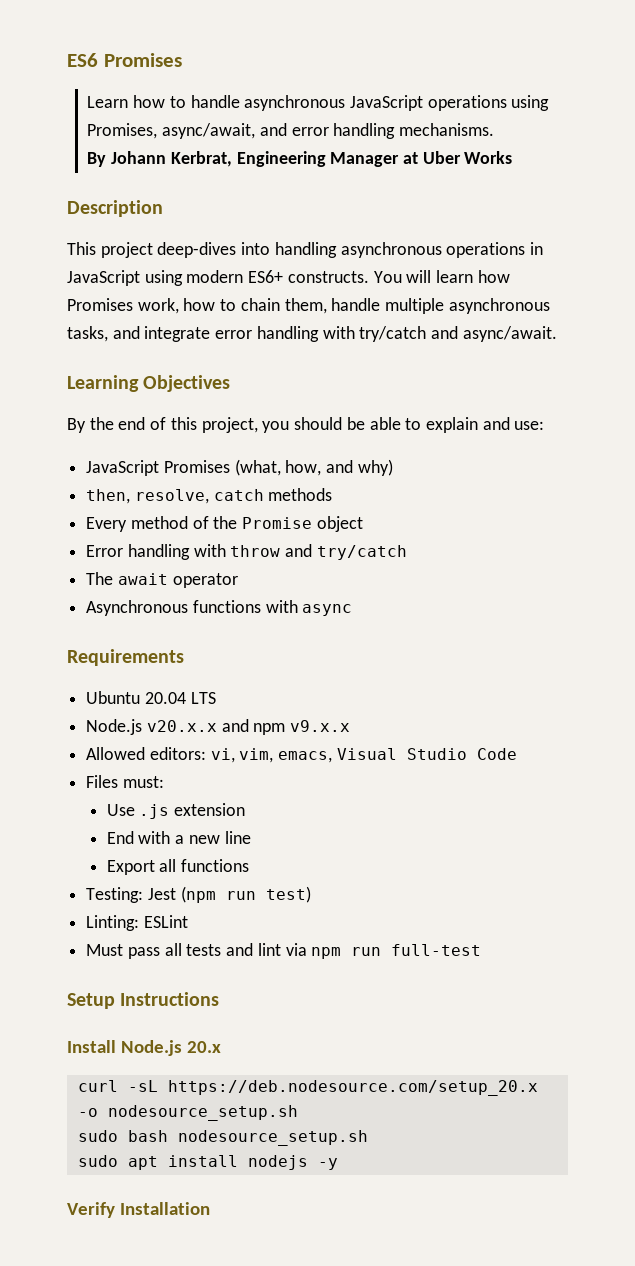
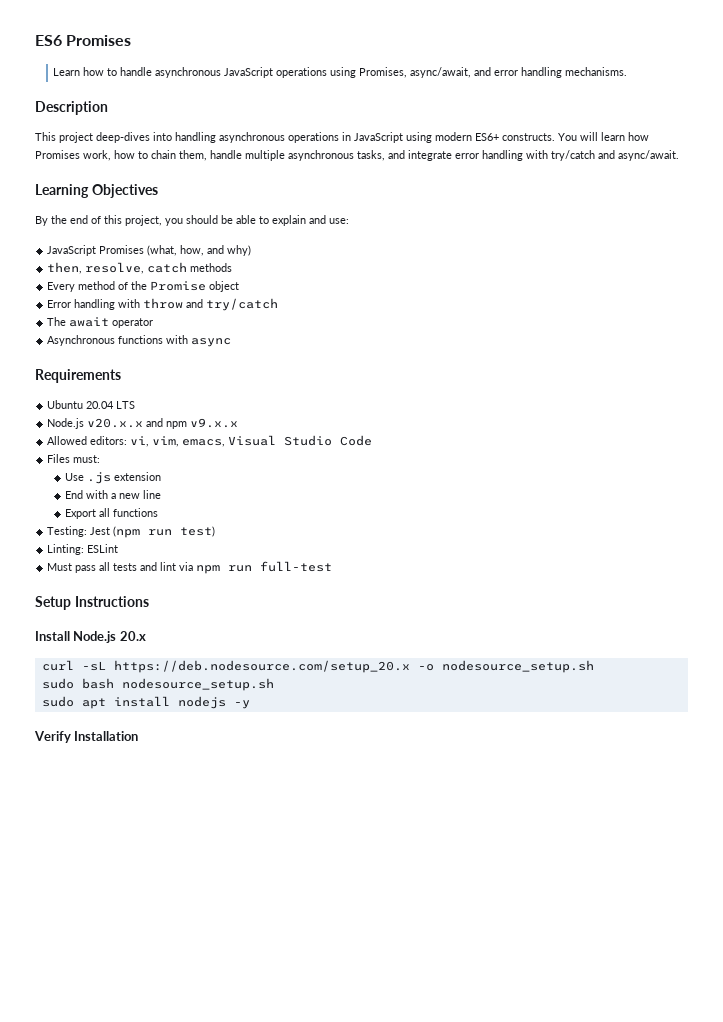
[87,151,513,167] // By Johann Kerbrat, Engineering Manager at Uber Works -> (628, 71) none

